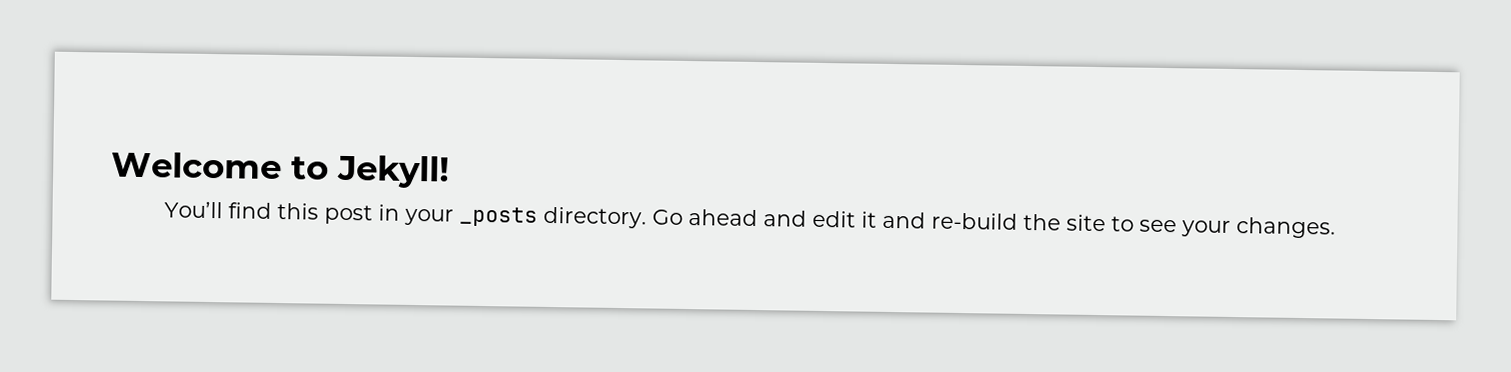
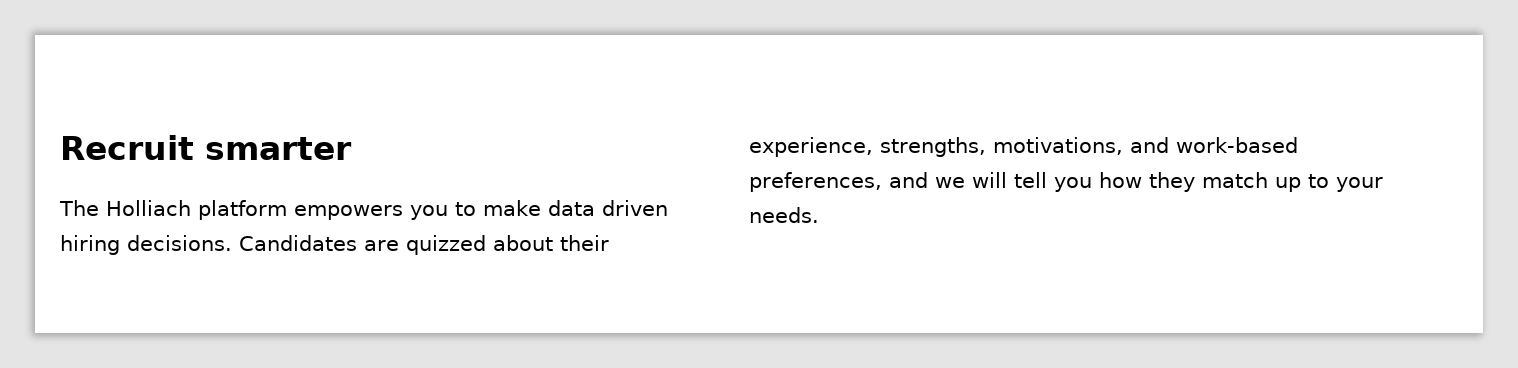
[111,151,450,189] [163,201,1336,239] Welcome to Jekyll! // You’ll find this post in your _posts directory. Go ahead and edit it and re-build the site to see your changes. -> [60,135,352,160] [59,200,668,220] [60,235,609,255] [749,137,1298,157] [749,172,1383,192] [749,207,819,223] Recruit smarter // The Holliach platform empowers you to make data driven hiring decisions. Candidates are quizzed about their experience, strengths, motivations, and work-based preferences, and we will tell you how they match up to your needs.

